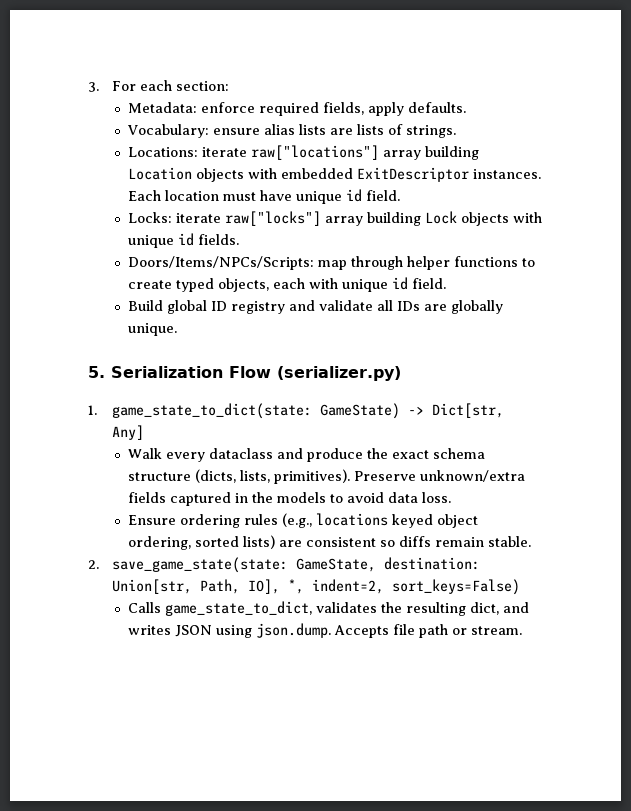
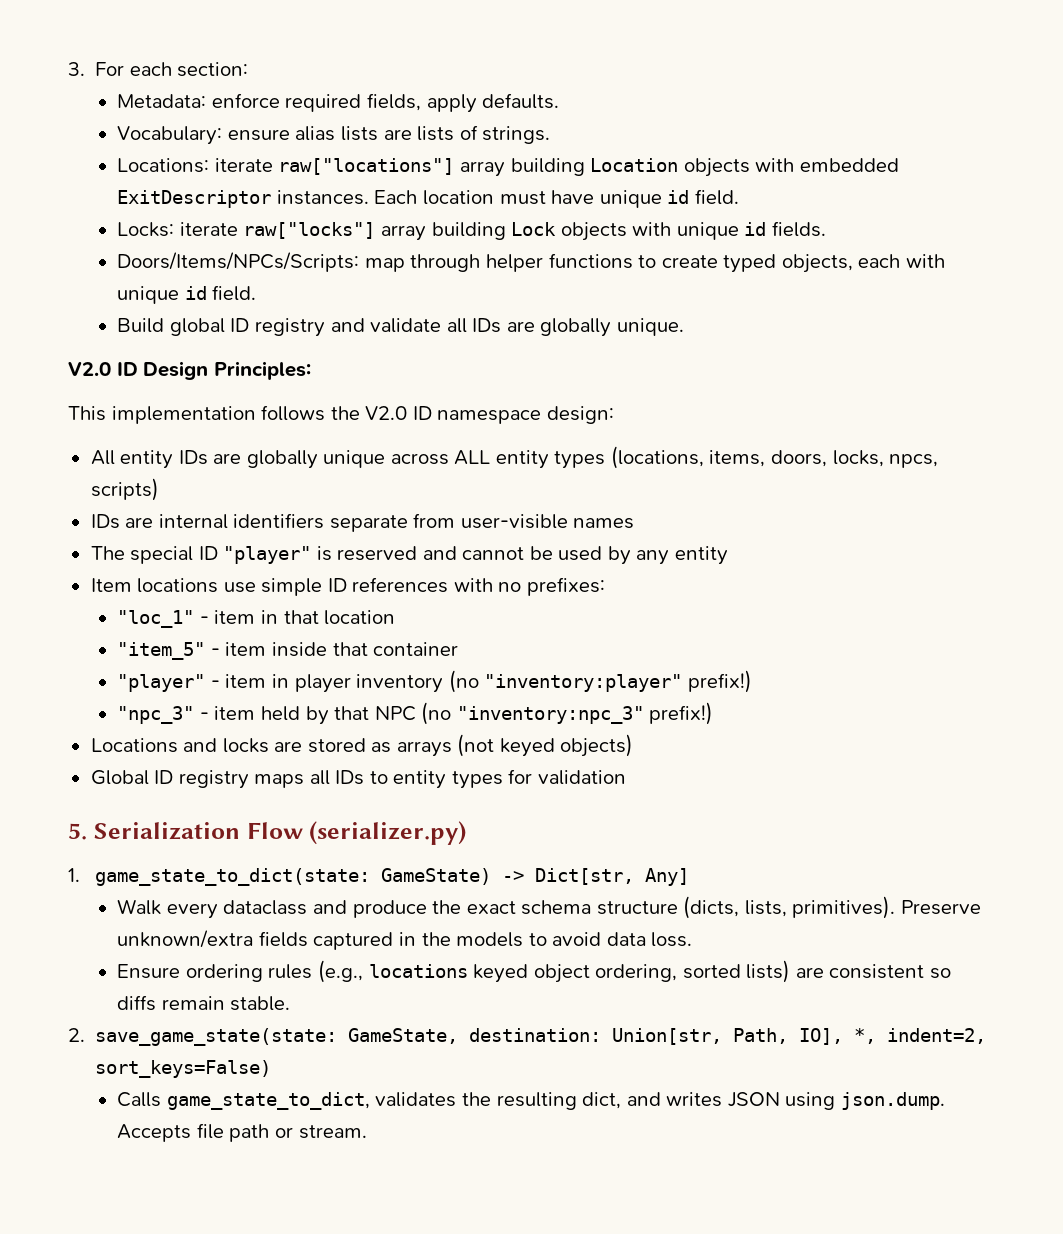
(178, 329) none -> [68,361,311,380] [68,405,614,424] [90,446,939,469] [90,478,159,501] [90,513,635,532] [90,546,728,565] [90,577,605,596] [117,610,396,628] [117,642,459,660] [117,670,752,693] [117,702,714,725] [90,734,634,757] [90,769,626,789] // V2.0 ID Design Principles: // This implementation follows the V2.0 ID namespace design: // All entity IDs are globally unique across ALL entity types (locations, items, doors, locks, npcs, scripts) // IDs are internal identifiers separate from user-visible names // The special ID "player" is reserved and cannot be used by any entity // Item locations use simple ID references with no prefixes: // "loc_1" - item in that location // "item_5" - item inside that container // "player" - item in player inventory (no "inventory:player" prefix!) // "npc_3" - item held by that NPC (no "inventory:npc_3" prefix!) // Locations and locks are stored as arrays (not keyed objects) // Global ID registry maps all IDs to entity types for validation

